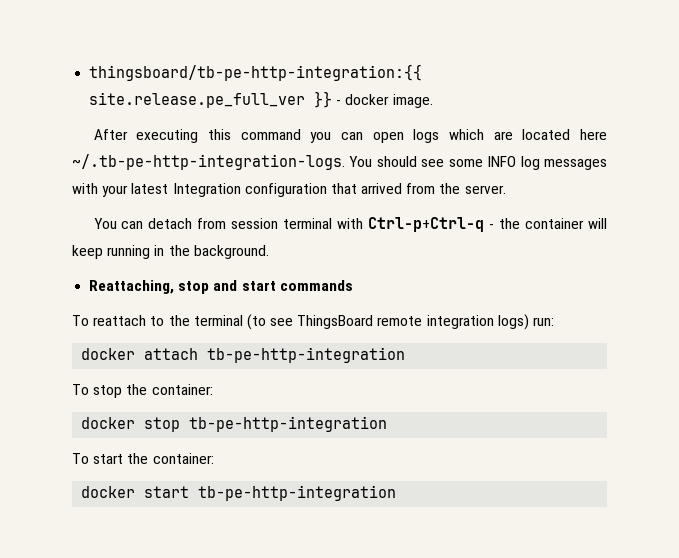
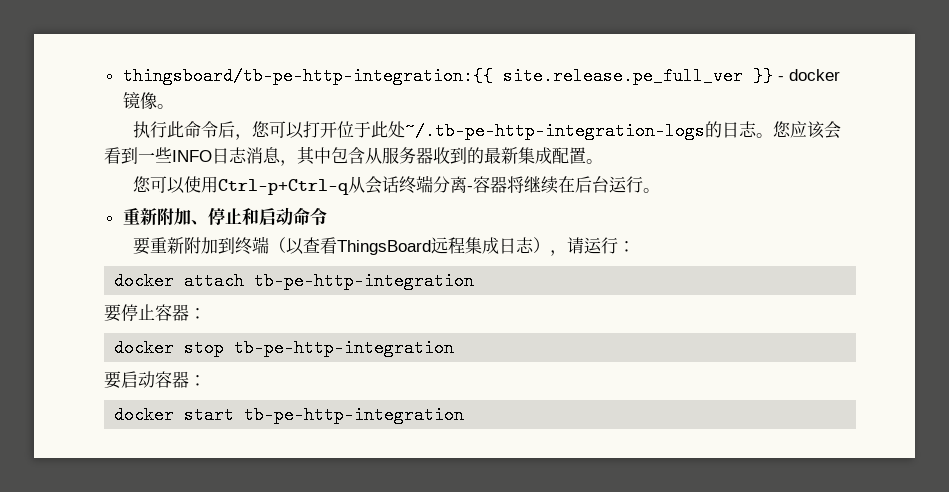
[392,94,433,108] [93,129,607,143] [72,154,608,170] [72,183,506,197] [93,217,607,232] [72,245,269,259] [89,280,353,294] [72,314,555,330] image. // After executing this command you can open logs which are located here ~/.tb-pe-http-integration-logs. You should see some INFO log messages with your latest Integration configuration that arrived from the server. // You can detach from session terminal with Ctrl-p+Ctrl-q - the container will keep running in the background. // Reattaching, stop and start commands // To reattach to the terminal (to see ThingsBoard remote integration logs) run: -> [122,91,174,110] [132,121,841,140] [104,146,603,166] [132,175,660,195] [122,207,327,226] [132,236,635,256] 镜像。 // 执行此命令后，您可以打开位于此处~/.tb-pe-http-integration-logs的日志。您应该会看到一些INFO日志消息，其中包含从服务器收到的最新集成配置。 // 您可以使用Ctrl-p+Ctrl-q从会话终端分离-容器将继续在后台运行。 // 重新附加、停止和启动命令 // 要重新附加到终端（以查看ThingsBoard远程集成日志），请运行：
[72,384,213,398] To stop the container: -> [104,304,206,322] 要停止容器：
[72,453,214,464] To start the container: -> [104,371,206,389] 要启动容器：

